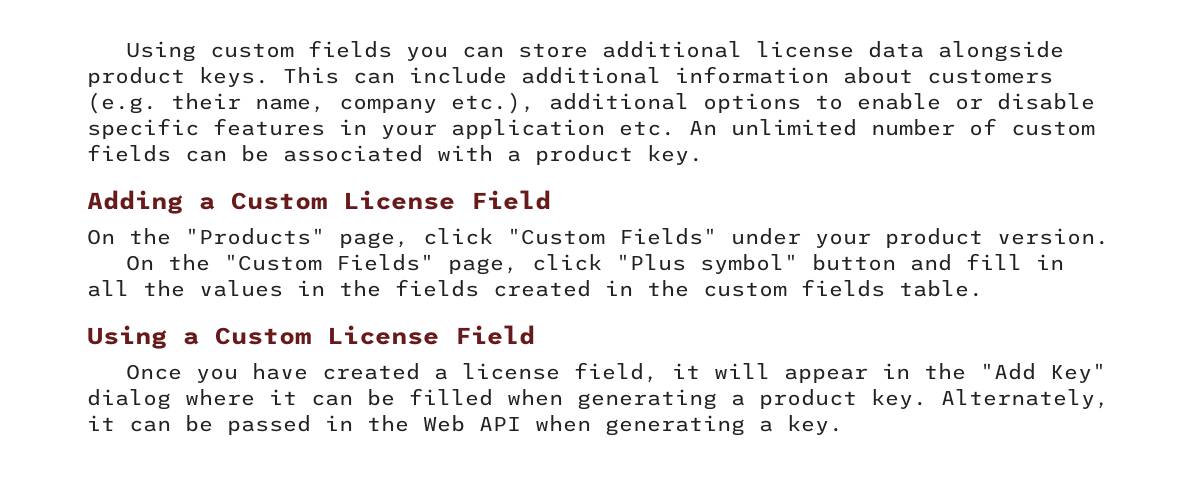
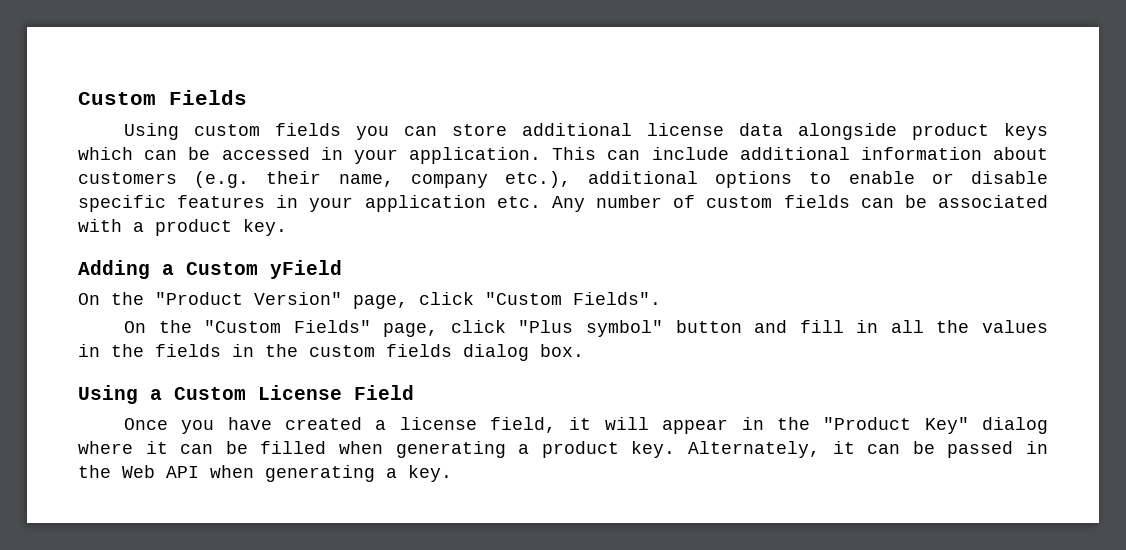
(126, 51) none -> [78,90,247,105] Custom Fields //
[199,67,269,87] keys. -> [1004,123,1049,140] [78,147,541,164] keys which can be accessed in your application.
[689,119,857,136] An unlimited -> [551,196,585,212] Any
[343,190,551,210] [87,228,325,245] License Field // On the "Products" -> [270,260,342,279] [78,292,342,305] yField // On the "Product Version"
[619,228,1109,248] Fields" under your product version. -> [573,292,661,305] Fields".
[493,280,591,297] created -> (221, 350) none
[899,280,983,297] table. -> [463,344,584,361] dialog box.
[980,363,1037,380] "Add -> [823,417,912,430] "Product

